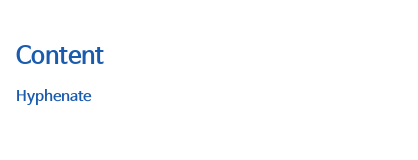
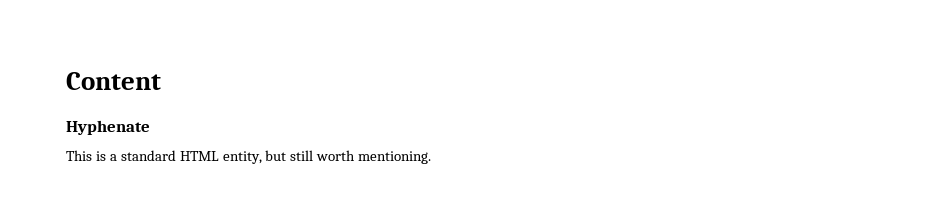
(92, 97) none -> [66,150,432,164] // This is a standard HTML entity, but still worth mentioning.

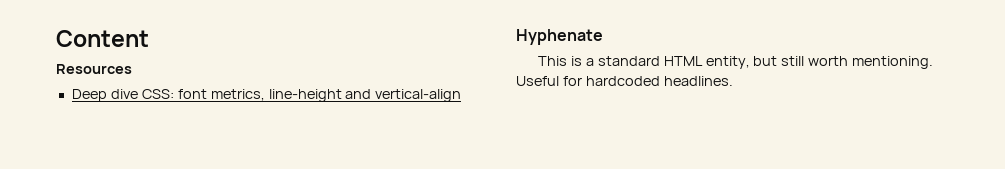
(161, 81) none -> [56,64,132,74] [71,89,462,102] // Resources // Deep dive CSS: font metrics, line-height and vertical-align
(432, 157) none -> [516,76,733,86] Useful for hardcoded headlines.

